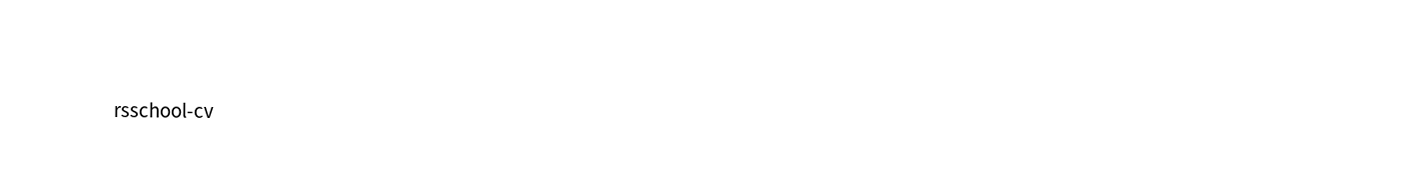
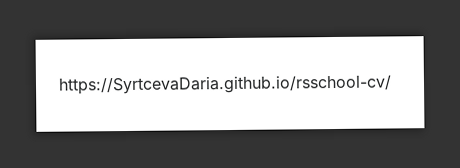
[113,102,214,119] rsschool-cv -> [58,74,392,95] https://SyrtcevaDaria.github.io/rsschool-cv/

